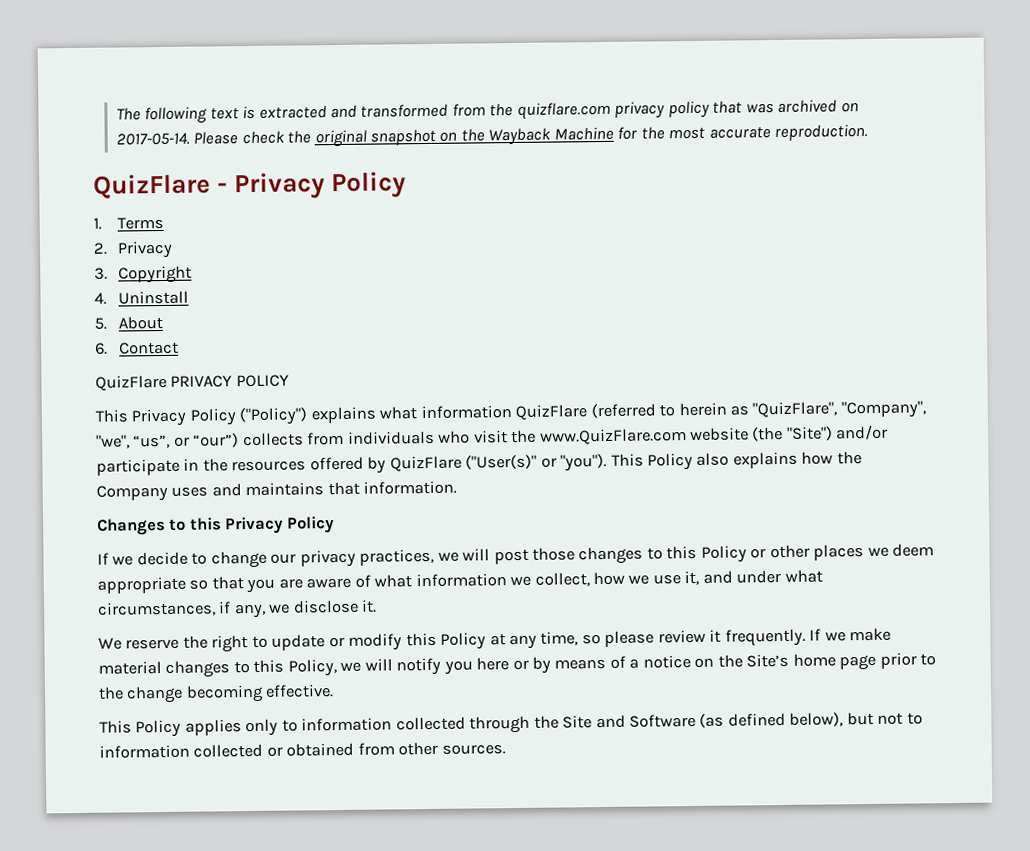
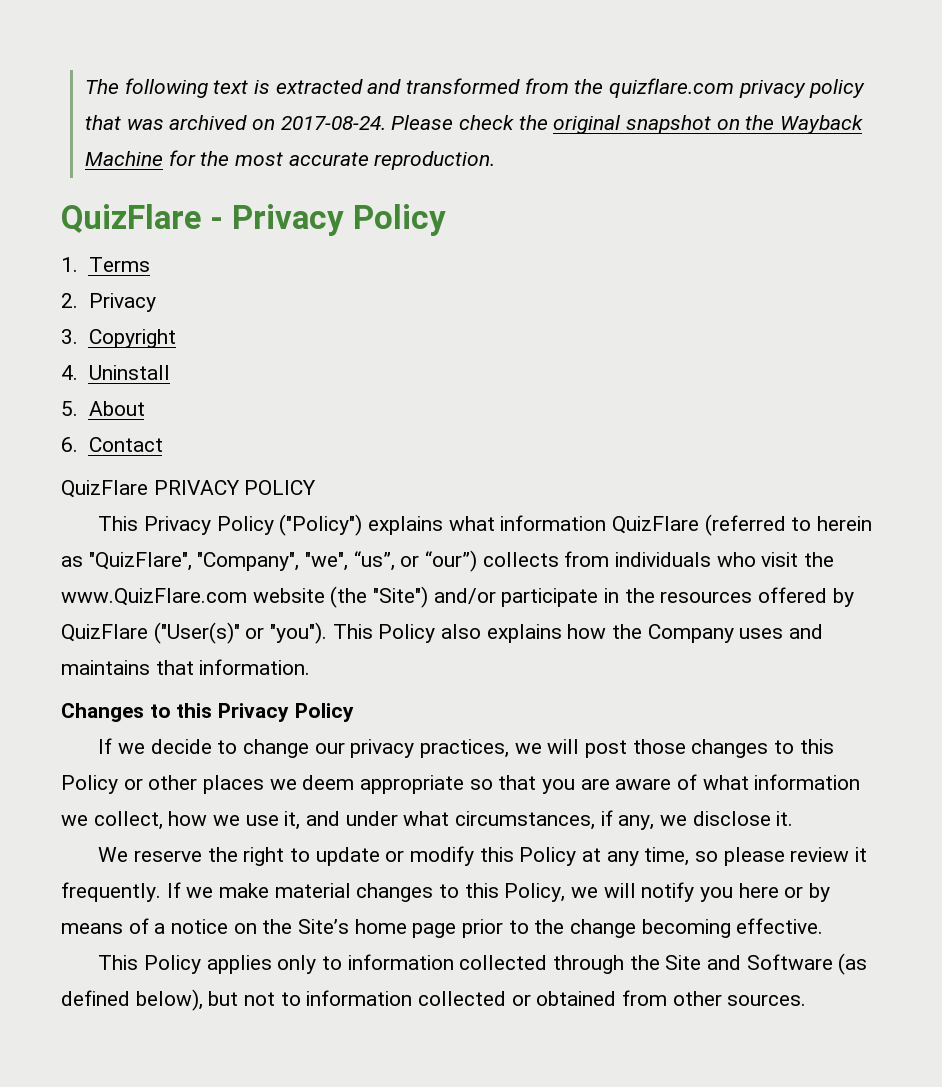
[115,132,190,146] 2017-05-14. -> [280,116,386,130] 2017-08-24.

